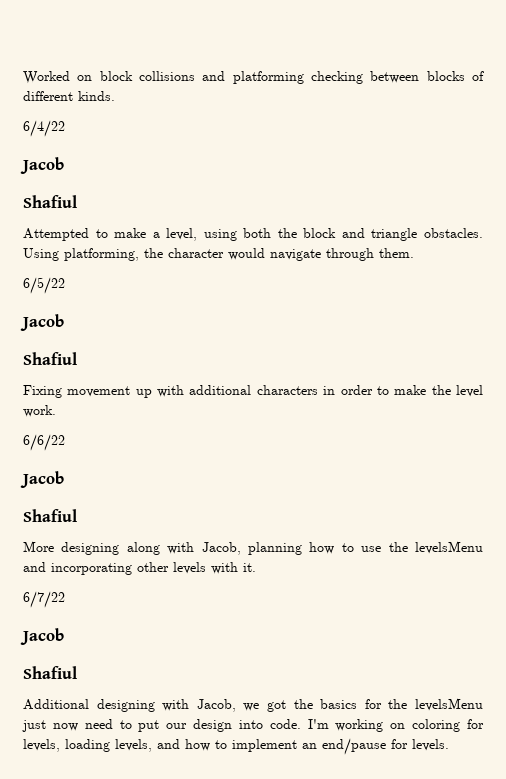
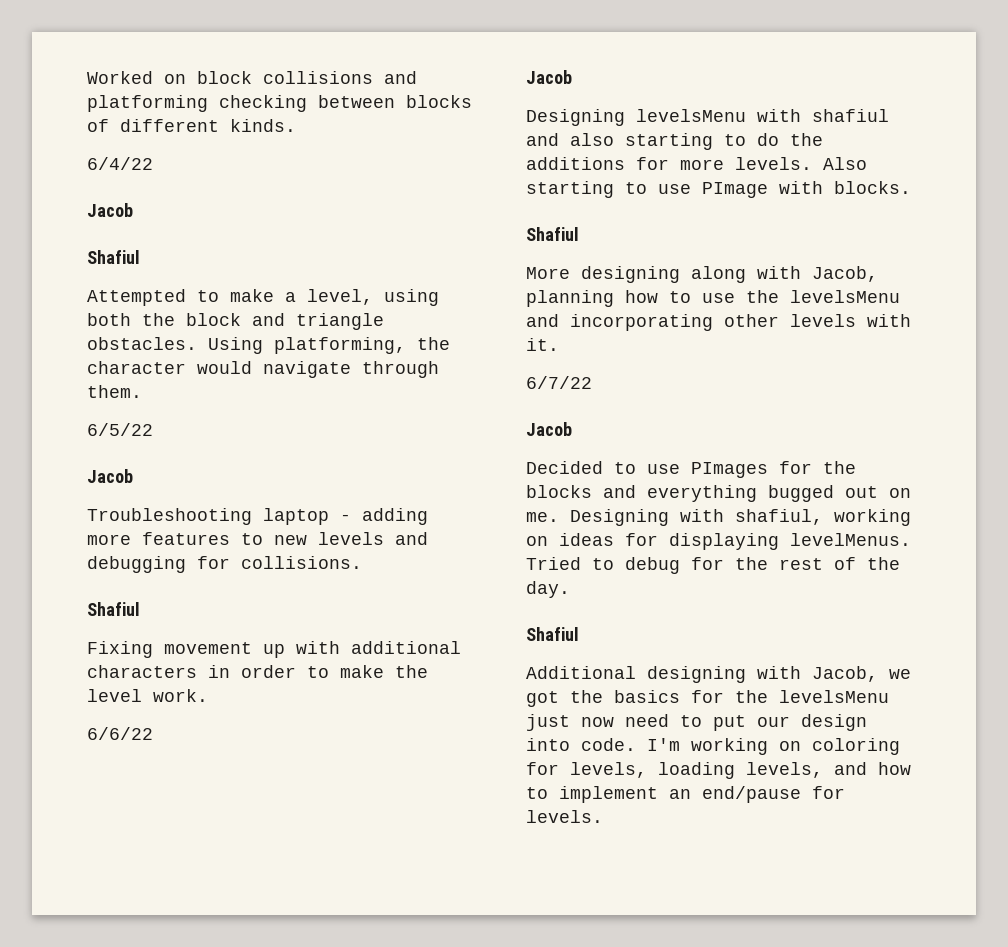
(64, 322) none -> [87,508,428,525] [87,532,428,545] [87,556,362,573] // Troubleshooting laptop - adding more features to new levels and debugging for collisions.
(64, 479) none -> [526,109,889,126] [526,133,823,150] [526,157,867,170] [526,181,911,198] // Designing levelsMenu with shafiul and also starting to do the additions for more levels. Also starting to use PImage with blocks.
(64, 636) none -> [526,461,856,478] [526,485,911,502] [526,509,911,526] [526,533,911,550] [526,557,900,574] [526,581,570,598] // Decided to use PImages for the blocks and everything bugged out on me. Designing with shafiul, working on ideas for displaying levelMenus. Tried to debug for the rest of the day.

